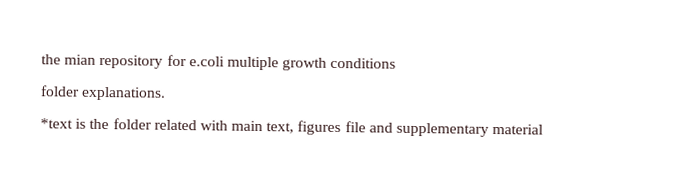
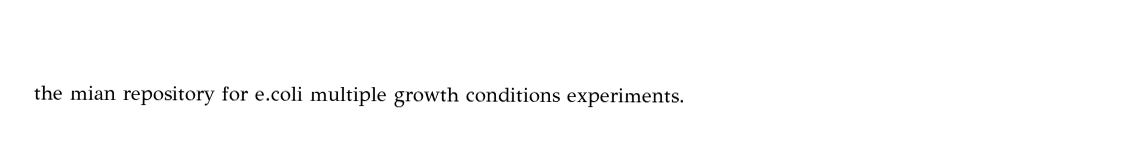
[40,85,167,101] [40,118,544,137] // folder explanations. // *text is the folder related with main text, figures file and supplementary material -> [566,88,685,108] experiments.

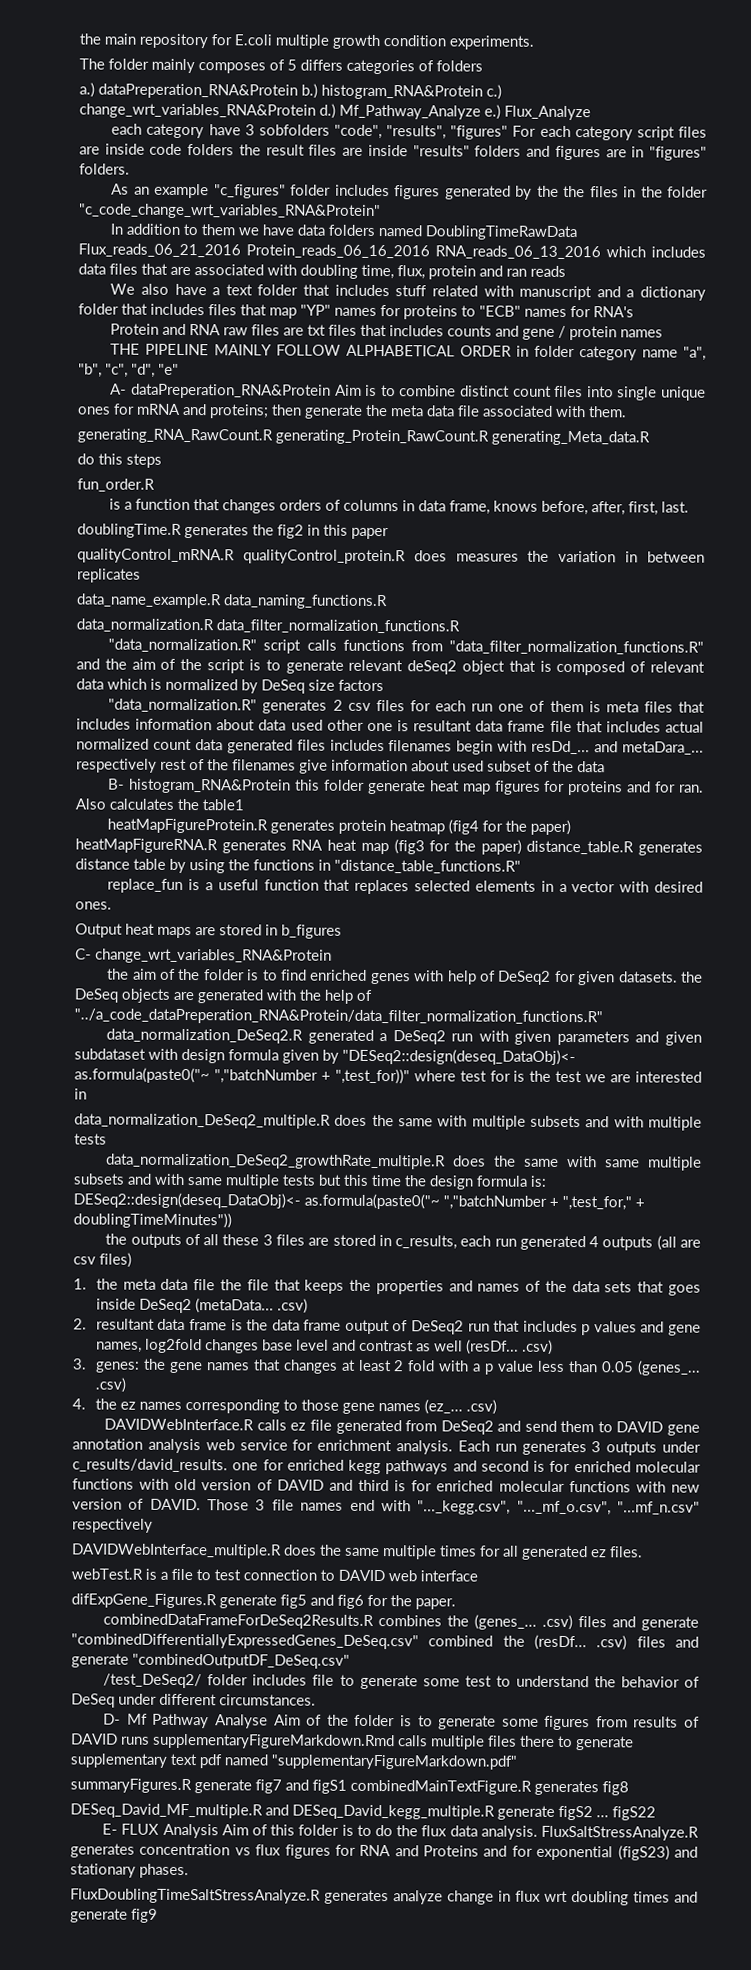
[33,85,116,100] the mian -> [79,33,136,45] the main
[254,86,303,102] e.coli -> [234,34,272,46] E.coli
[465,87,560,103] conditions -> [383,35,446,47] condition
(685, 98) none -> [79,58,483,75] [79,82,502,100] [79,103,591,121] [111,123,707,141] [79,143,708,161] [79,163,130,175] [111,183,708,200] [79,203,381,220] [110,223,578,241] [78,243,706,260] [78,263,566,280] [110,283,706,301] [78,303,634,320] [110,323,664,341] [110,343,706,361] [78,363,179,378] [110,383,706,401] [77,403,627,419] [77,428,650,446] [77,453,162,468] [77,478,155,492] [109,498,690,516] [77,523,389,540] [77,548,705,565] [77,568,141,583] [76,593,388,610] [76,618,460,634] [108,638,704,655] [76,658,705,676] [76,678,384,694] [108,698,705,714] [76,718,704,733] [76,738,704,755] [76,758,605,774] [108,778,704,796] [75,798,244,811] [107,818,572,836] [75,838,703,856] [75,858,521,874] [107,878,703,895] [75,901,112,910] [75,923,342,939] [75,948,332,964] [107,968,703,986] [74,988,372,1004] [74,1008,603,1026] [106,1028,702,1046] [74,1048,576,1066] [74,1067,702,1085] [74,1088,87,1100] [74,1113,702,1131] [74,1133,107,1145] [106,1153,702,1171] [73,1173,547,1190] [73,1192,645,1211] [73,1212,232,1229] [105,1233,702,1251] [73,1252,132,1268] [73,1278,701,1296] [95,1298,308,1314] [73,1318,701,1336] [95,1338,553,1355] [72,1358,702,1376] [94,1377,126,1393] [72,1398,497,1415] [104,1418,700,1436] [72,1438,702,1456] [72,1458,701,1475] [72,1478,700,1493] [72,1498,701,1516] [72,1518,153,1533] [71,1543,643,1561] [71,1568,478,1582] [71,1593,456,1610] [103,1613,699,1631] [71,1633,700,1651] [71,1653,350,1669] [103,1673,700,1690] [71,1693,316,1708] [103,1713,700,1731] [71,1733,634,1751] [70,1753,517,1770] [70,1778,629,1796] [70,1803,656,1821] [102,1823,700,1841] [70,1843,698,1861] [70,1863,189,1879] [70,1888,698,1906] [70,1908,158,1923] // The folder mainly composes of 5 differs categories of folders // a.) dataPreperation_RNA&Protein b.) histogram_RNA&Protein c.) change_wrt_variables_RNA&Protein d.) Mf_Pathway_Analyze e.) Flux_Analyze // each category have 3 sobfolders "code", "results", "figures" For each category script files are inside code folders the result files are inside "results" folders and figures are in "figures" folders. // As an example "c_figures" folder includes figures generated by the the files in the folder "c_code_change_wrt_variables_RNA&Protein" // In addition to them we have data folders named DoublingTimeRawData Flux_reads_06_21_2016 Protein_reads_06_16_2016 RNA_reads_06_13_2016 which includes data files that are associated with doubling time, flux, protein and ran reads // We also have a text folder that includes stuff related with manuscript and a dictionary folder that includes files that map "YP" names for proteins to "ECB" names for RNA's // Protein and RNA raw files are txt files that includes counts and gene / protein names // THE PIPELINE MAINLY FOLLOW ALPHABETICAL ORDER in folder category name "a", "b", "c", "d", "e" // A- dataPreperation_RNA&Protein Aim is to combine distinct count files into single unique ones for mRNA and proteins; then generate the meta data file associated with them. // generating_RNA_RawCount.R generating_Protein_RawCount.R generating_Meta_data.R // do this steps // fun_order.R // is a function that changes orders of columns in data frame, knows before, after, first, last. // doublingTime.R generates the fig2 in this paper // qualityControl_mRNA.R qualityControl_protein.R does measures the variation in between replicates // data_name_example.R data_naming_functions.R // data_normalization.R data_filter_normalization_functions.R // "data_normalization.R" script calls functions from "data_filter_normalization_functions.R" and the aim of the script is to generate relevant deSeq2 object that is composed of relevant data which is normalized by DeSeq size factors // "data_normalization.R" generates 2 csv files for each run one of them is meta files that includes information about data used other one is resultant data frame file that includes actual normalized count data generated files includes filenames begin with resDd_... and metaDara_... respectively rest of the filenames give information about used subset of the data // B- histogram_RNA&Protein this folder generate heat map figures for proteins and for ran. Also calculates the table1 // heatMapFigureProtein.R generates protein heatmap (fig4 for the paper) heatMapFigureRNA.R generates RNA heat map (fig3 for the paper) distance_table.R generates distance table by using the functions in "distance_table_functions.R" // replace_fun is a useful function that replaces selected elements in a vector with desired ones. // Output heat maps are stored in b_figures // C- change_wrt_variables_RNA&Protein // the aim of the folder is to find enriched genes with help of DeSeq2 for given datasets. the DeSeq objects are generated with the help of "../a_code_dataPreperation_RNA&Protein/data_filter_normalization_functions.R" // data_normalization_DeSeq2.R generated a DeSeq2 run with given parameters and given subdataset with design formula given by "DESeq2::design(deseq_DataObj)<- as.formula(paste0("~ ","batchNumber + ",test_for))" where test for is the test we are interested in // data_normalization_DeSeq2_multiple.R does the same with multiple subsets and with multiple tests // data_normalization_DeSeq2_growthRate_multiple.R does the same with same multiple subsets and with same multiple tests but this time the design formula is: DESeq2::design(deseq_DataObj)<- as.formula(paste0("~ ","batchNumber + ",test_for," + doublingTimeMinutes")) // the outputs of all these 3 files are stored in c_results, each run generated 4 outputs (all are csv files) // 1. the meta data file the file that keeps the properties and names of the data sets that goes inside DeSeq2 (metaData... .csv) // 2. resultant data frame is the data frame output of DeSeq2 run that includes p values and gene names, log2fold changes base level and contrast as well (resDf... .csv) // 3. genes: the gene names that changes at least 2 fold with a p value less than 0.05 (genes_... .csv) // 4. the ez names corresponding to those gene names (ez_... .csv) // DAVIDWebInterface.R calls ez file generated from DeSeq2 and send them to DAVID gene annotation analysis web service for enrichment analysis. Each run generates 3 outputs under c_results/david_results. one for enriched kegg pathways and second is for enriched molecular functions with old version of DAVID and third is for enriched molecular functions with new version of DAVID. Those 3 file names end with "..._kegg.csv", "..._mf_o.csv", "...mf_n.csv" respectively // DAVIDWebInterface_multiple.R does the same multiple times for all generated ez files. // webTest.R is a file to test connection to DAVID web interface // difExpGene_Figures.R generate fig5 and fig6 for the paper. // combinedDataFrameForDeSeq2Results.R combines the (genes_... .csv) files and generate "combinedDifferentiallyExpressedGenes_DeSeq.csv" combined the (resDf... .csv) files and generate "combinedOutputDF_DeSeq.csv" // /test_DeSeq2/ folder includes file to generate some test to understand the behavior of DeSeq under different circumstances. // D- Mf Pathway Analyse Aim of the folder is to generate some figures from results of DAVID runs supplementaryFigureMarkdown.Rmd calls multiple files there to generate supplementary text pdf named "supplementaryFigureMarkdown.pdf" // summaryFigures.R generate fig7 and figS1 combinedMainTextFigure.R generates fig8 // DESeq_David_MF_multiple.R and DESeq_David_kegg_multiple.R generate figS2 ... figS22 // E- FLUX Analysis Aim of this folder is to do the flux data analysis. FluxSaltStressAnalyze.R generates concentration vs flux figures for RNA and Proteins and for exponential (figS23) and stationary phases. // FluxDoublingTimeSaltStressAnalyze.R generates analyze change in flux wrt doubling times and generate fig9

